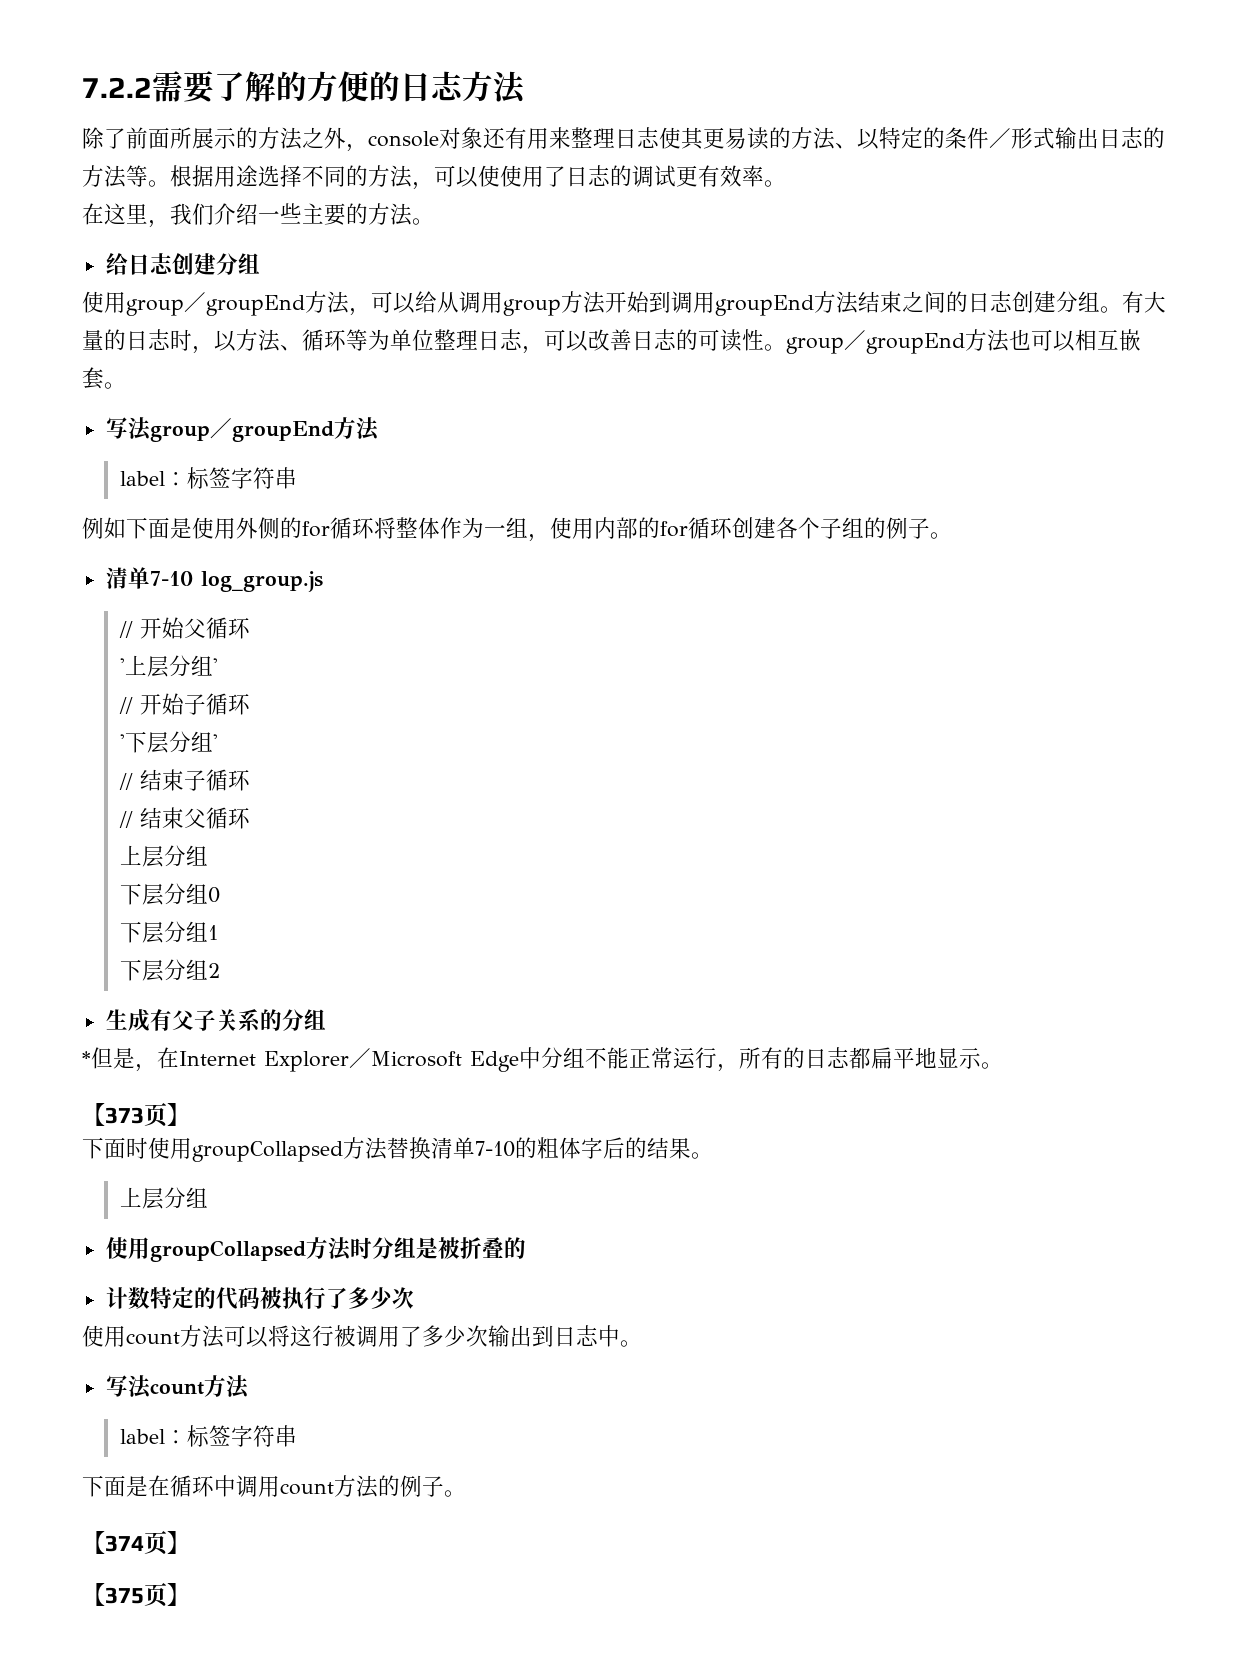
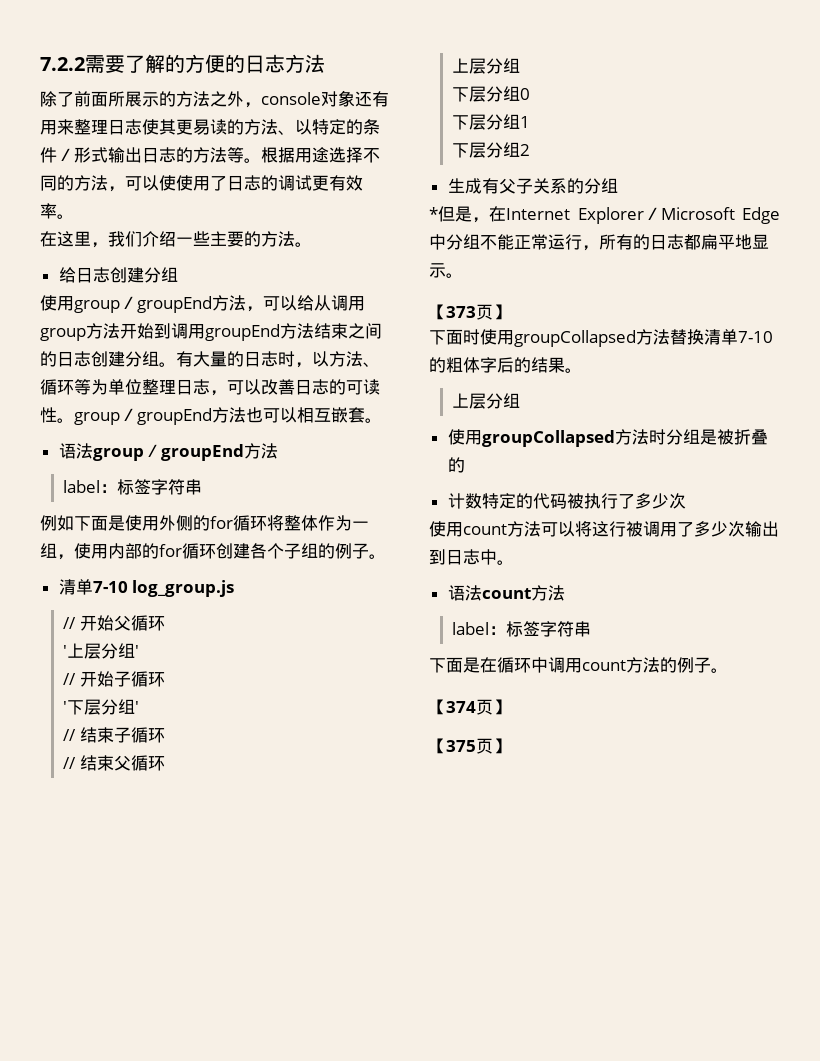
[105,417,128,439] 写 -> [58,443,76,459] 语
[105,1375,128,1397] 写 -> [447,585,465,601] 语

